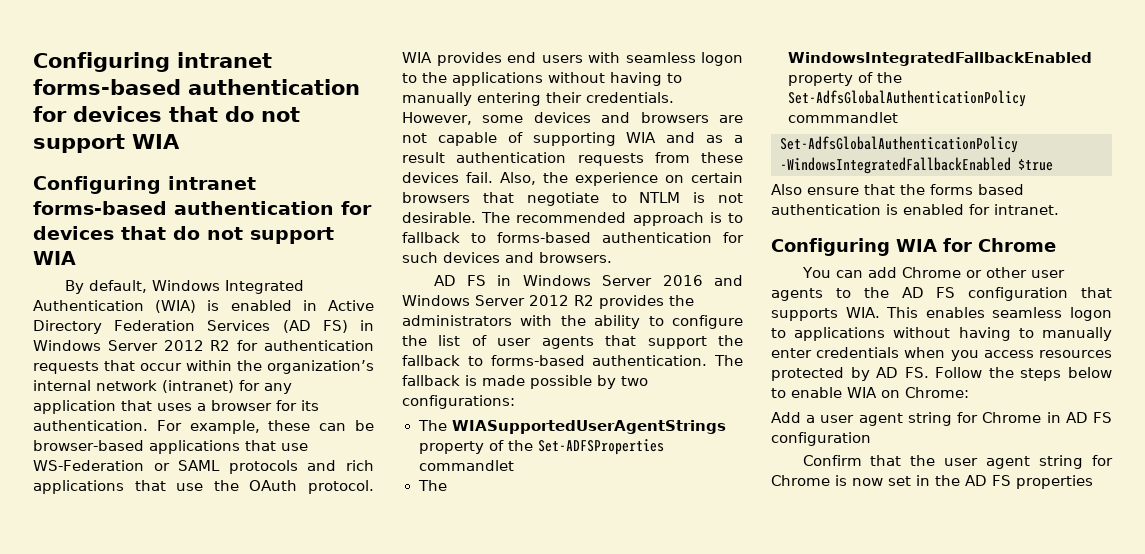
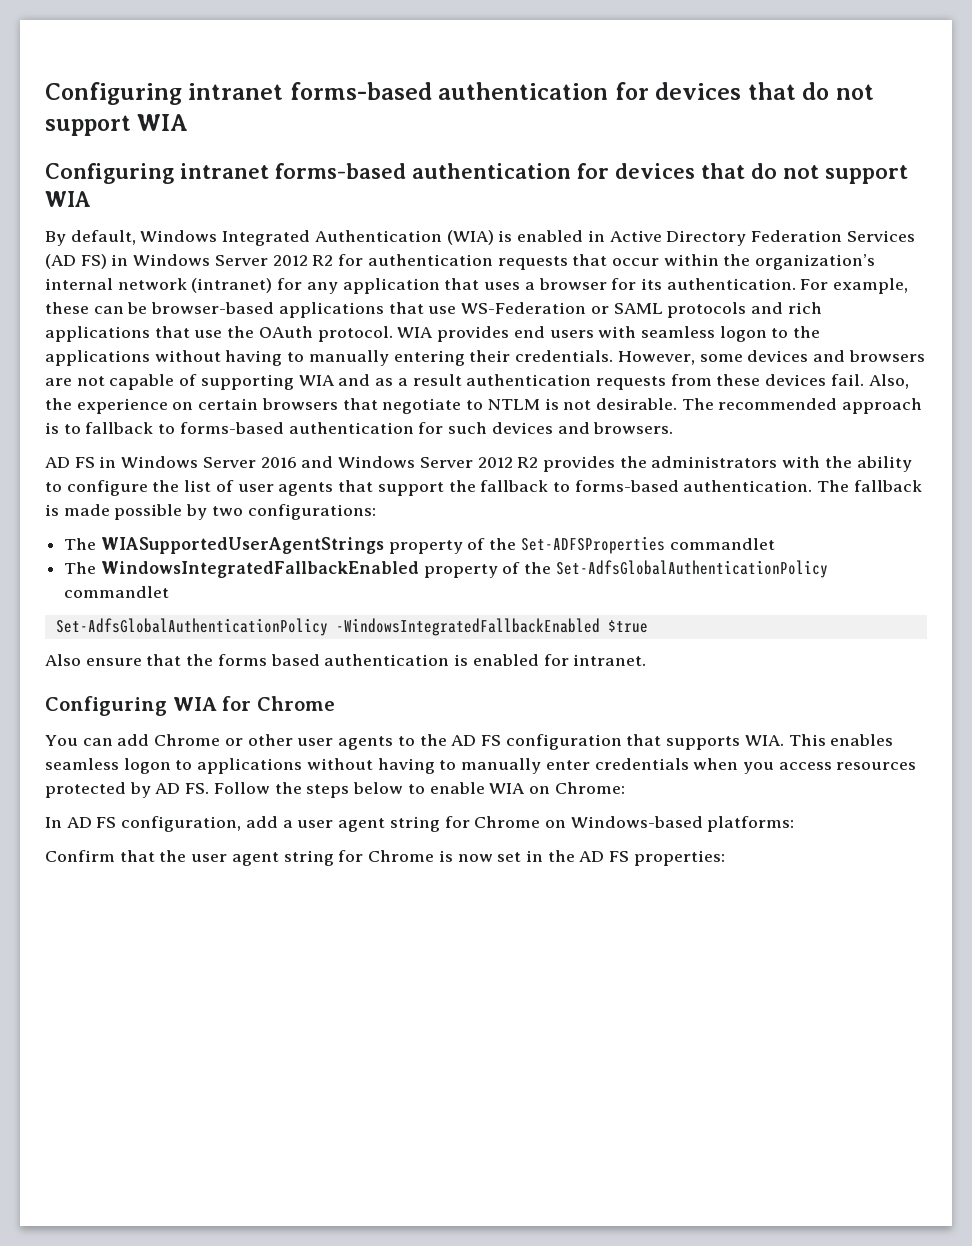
[787,112,898,123] commmandlet -> [64,586,170,598] commandlet
[771,412,801,423] Add -> [45,816,278,832] In AD FS configuration, add
[1046,412,1112,423] [771,432,871,446] in AD FS configuration -> [544,816,795,832] on Windows-based platforms:
[1016,475,1093,489] properties -> [633,850,725,866] properties:

